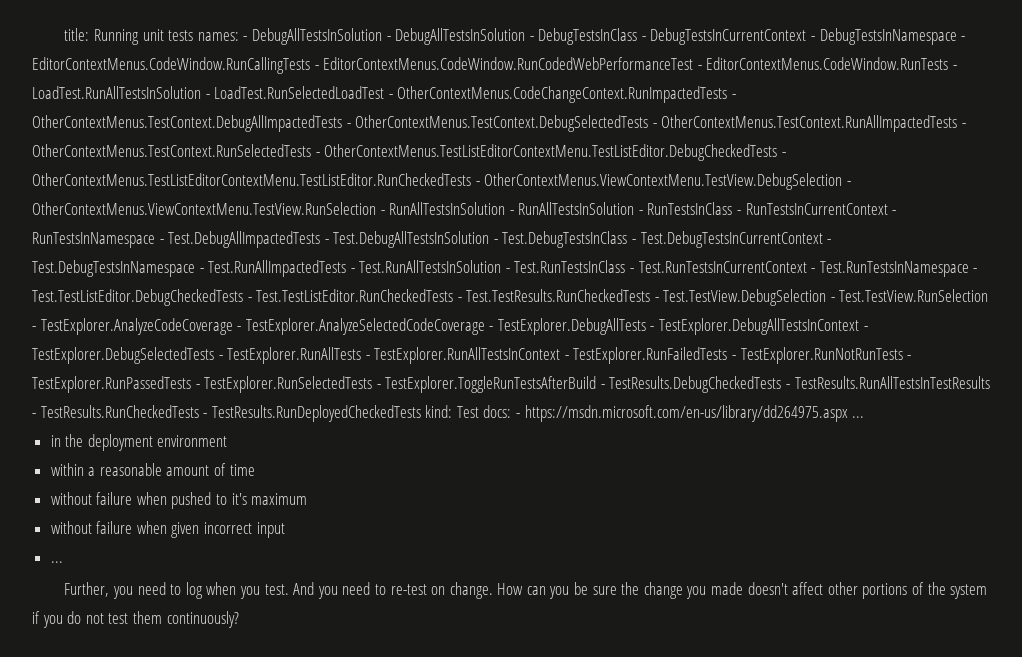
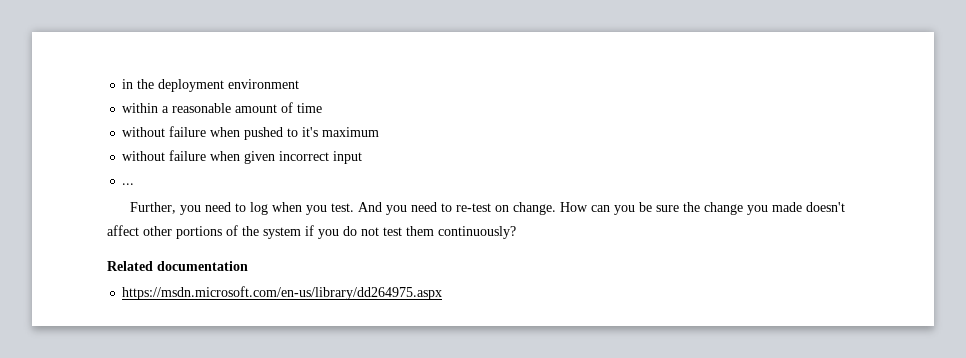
[64,28,966,45] [32,57,957,74] [32,86,736,103] [32,115,966,132] [32,144,786,161] [32,173,851,190] [32,202,897,215] [32,231,832,248] [32,260,978,277] [32,289,989,306] [32,318,868,335] [32,347,912,364] [32,376,990,393] [32,405,865,422] title: Running unit tests names: - DebugAllTestsInSolution - DebugAllTestsInSolution - DebugTestsInClass - DebugTestsInCurrentContext - DebugTestsInNamespace - EditorContextMenus.CodeWindow.RunCallingTests - EditorContextMenus.CodeWindow.RunCodedWebPerformanceTest - EditorContextMenus.CodeWindow.RunTests - LoadTest.RunAllTestsInSolution - LoadTest.RunSelectedLoadTest - OtherContextMenus.CodeChangeContext.RunImpactedTests - OtherContextMenus.TestContext.DebugAllImpactedTests - OtherContextMenus.TestContext.DebugSelectedTests - OtherContextMenus.TestContext.RunAllImpactedTests - OtherContextMenus.TestContext.RunSelectedTests - OtherContextMenus.TestListEditorContextMenu.TestListEditor.DebugCheckedTests - OtherContextMenus.TestListEditorContextMenu.TestListEditor.RunCheckedTests - OtherContextMenus.ViewContextMenu.TestView.DebugSelection - OtherContextMenus.ViewContextMenu.TestView.RunSelection - RunAllTestsInSolution - RunAllTestsInSolution - RunTestsInClass - RunTestsInCurrentContext - RunTestsInNamespace - Test.DebugAllImpactedTests - Test.DebugAllTestsInSolution - Test.DebugTestsInClass - Test.DebugTestsInCurrentContext - Test.DebugTestsInNamespace - Test.RunAllImpactedTests - Test.RunAllTestsInSolution - Test.RunTestsInClass - Test.RunTestsInCurrentContext - Test.RunTestsInNamespace - Test.TestListEditor.DebugCheckedTests - Test.TestListEditor.RunCheckedTests - Test.TestResults.RunCheckedTests - Test.TestView.DebugSelection - Test.TestView.RunSelection - TestExplorer.AnalyzeCodeCoverage - TestExplorer.AnalyzeSelectedCodeCoverage - TestExplorer.DebugAllTests - TestExplorer.DebugAllTestsInContext - TestExplorer.DebugSelectedTests - TestExplorer.RunAllTests - TestExplorer.RunAllTestsInContext - TestExplorer.RunFailedTests - TestExplorer.RunNotRunTests - TestExplorer.RunPassedTests - TestExplorer.RunSelectedTests - TestExplorer.ToggleRunTestsAfterBuild - TestResults.DebugCheckedTests - TestResults.RunAllTestsInTestResults - TestResults.RunCheckedTests - TestResults.RunDeployedCheckedTests kind: Test docs: - https://msdn.microsoft.com/en-us/library/dd264975.aspx ... // -> (122, 84) none
(239, 619) none -> [107,261,248,271] [122,286,443,300] // Related documentation // https://msdn.microsoft.com/en-us/library/dd264975.aspx

